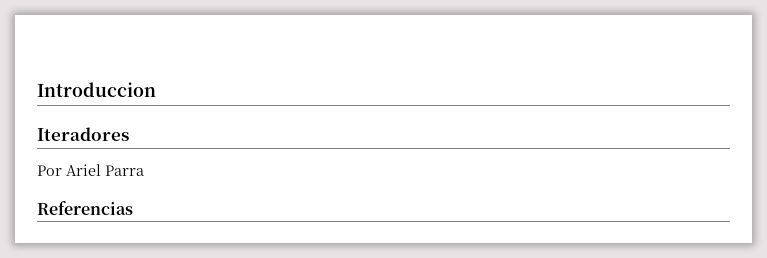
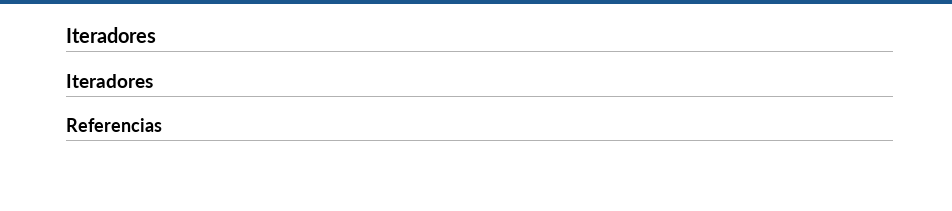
[37,82,156,97] [37,127,129,141] [37,164,144,176] Introduccion // Iteradores // Por Ariel Parra -> [66,27,156,43] [66,74,153,88] Iteradores // Iteradores

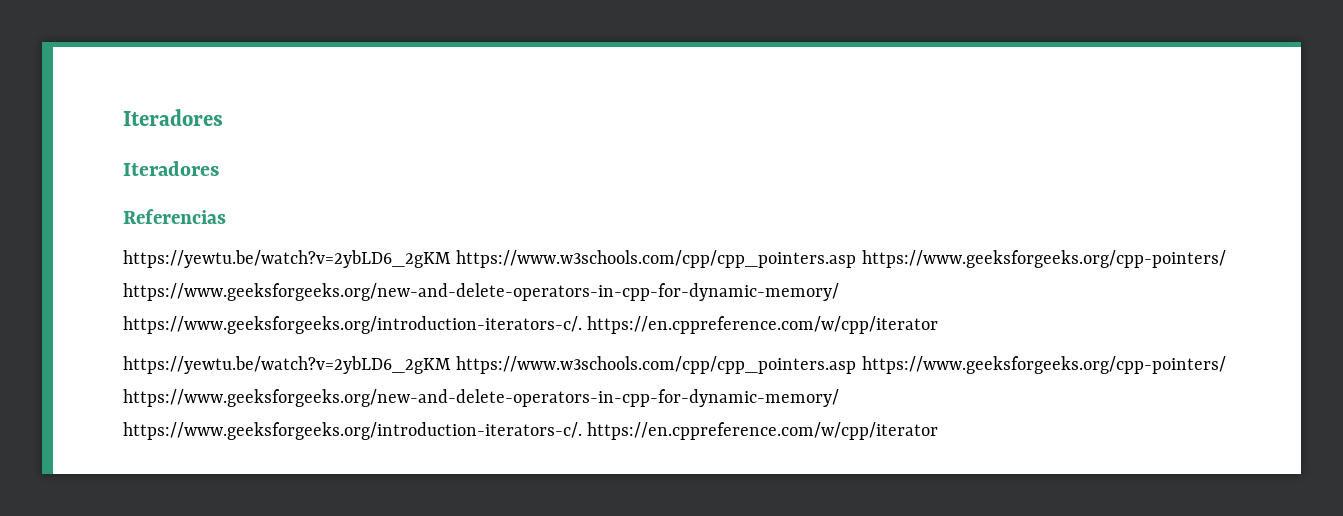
(162, 125) none -> [123,250,1226,268] [123,283,839,301] [123,316,939,334] [123,356,1226,374] [123,389,839,407] [123,422,939,440] // https://yewtu.be/watch?v=2ybLD6_2gKM https://www.w3schools.com/cpp/cpp_pointers.asp https://www.geeksforgeeks.org/cpp-pointers/ https://www.geeksforgeeks.org/new-and-delete-operators-in-cpp-for-dynamic-memory/ https://www.geeksforgeeks.org/introduction-iterators-c/. https://en.cppreference.com/w/cpp/iterator // https://yewtu.be/watch?v=2ybLD6_2gKM https://www.w3schools.com/cpp/cpp_pointers.asp https://www.geeksforgeeks.org/cpp-pointers/ https://www.geeksforgeeks.org/new-and-delete-operators-in-cpp-for-dynamic-memory/ https://www.geeksforgeeks.org/introduction-iterators-c/. https://en.cppreference.com/w/cpp/iterator

